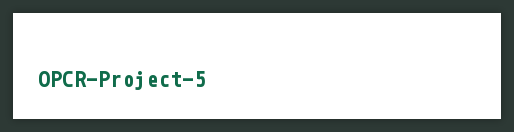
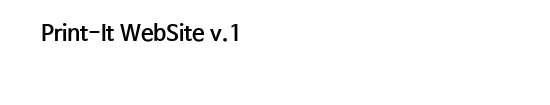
[38,71,206,90] OPCR-Project-5 -> [41,23,242,42] Print-It WebSite v.1

